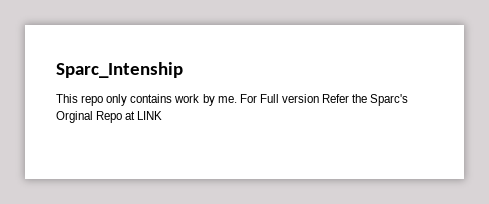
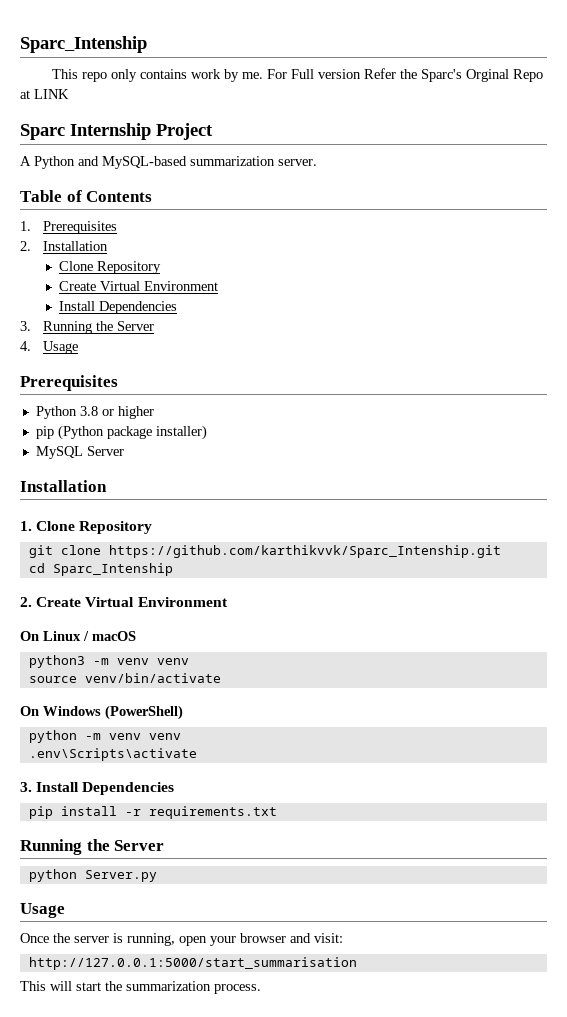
(163, 115) none -> [20,123,213,140] [20,156,317,169] [20,190,153,202] [20,221,117,234] [20,241,108,251] [58,261,161,274] [58,281,218,291] [58,301,177,314] [20,321,154,334] [20,341,78,354] [20,375,118,391] [35,406,154,419] [35,425,207,440] [35,446,124,459] [20,480,107,492] [20,521,153,534] [28,545,501,558] [28,563,173,576] [20,597,228,607] [20,631,136,641] [28,655,189,668] [28,673,221,683] [20,705,183,720] [28,730,181,743] [28,748,197,761] [20,782,175,795] [28,806,277,819] [20,839,165,855] [28,869,157,882] [20,903,65,918] [20,933,343,946] [28,957,357,970] [20,981,261,994] // Sparc Internship Project // A Python and MySQL-based summarization server. // Table of Contents // 1. Prerequisites // 2. Installation // Clone Repository // Create Virtual Environment // Install Dependencies // 3. Running the Server // 4. Usage // Prerequisites // Python 3.8 or higher // pip (Python package installer) // MySQL Server // Installation // 1. Clone Repository // git clone https://github.com/karthikvvk/Sparc_Intenship.git // cd Sparc_Intenship // 2. Create Virtual Environment // On Linux / macOS // python3 -m venv venv // source venv/bin/activate // On Windows (PowerShell) // python -m venv venv // .env\Scripts\activate // 3. Install Dependencies // pip install -r requirements.txt // Running the Server // python Server.py // Usage // Once the server is running, open your browser and visit: // http://127.0.0.1:5000/start_summarisation // This will start the summarization process.

